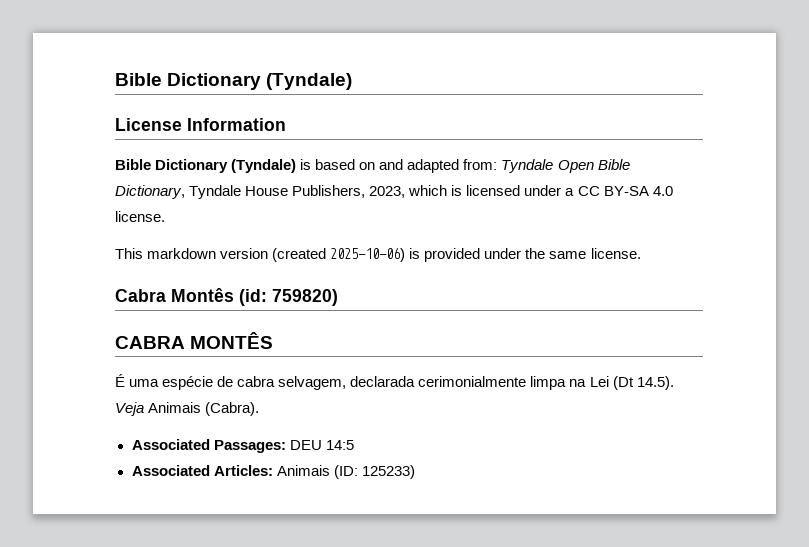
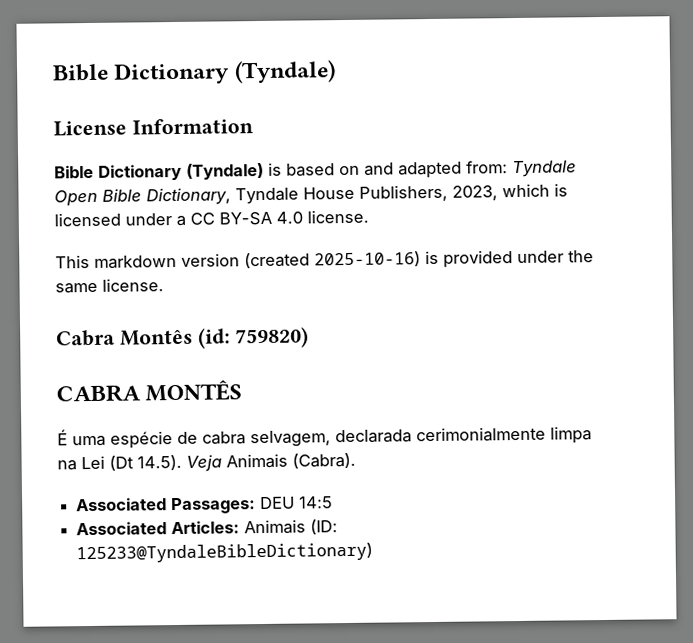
[330,248,406,262] 2025-10-06) -> [314,251,421,268] 2025-10-16)
[361,465,415,479] 125233) -> [76,542,374,564] 125233@TyndaleBibleDictionary)

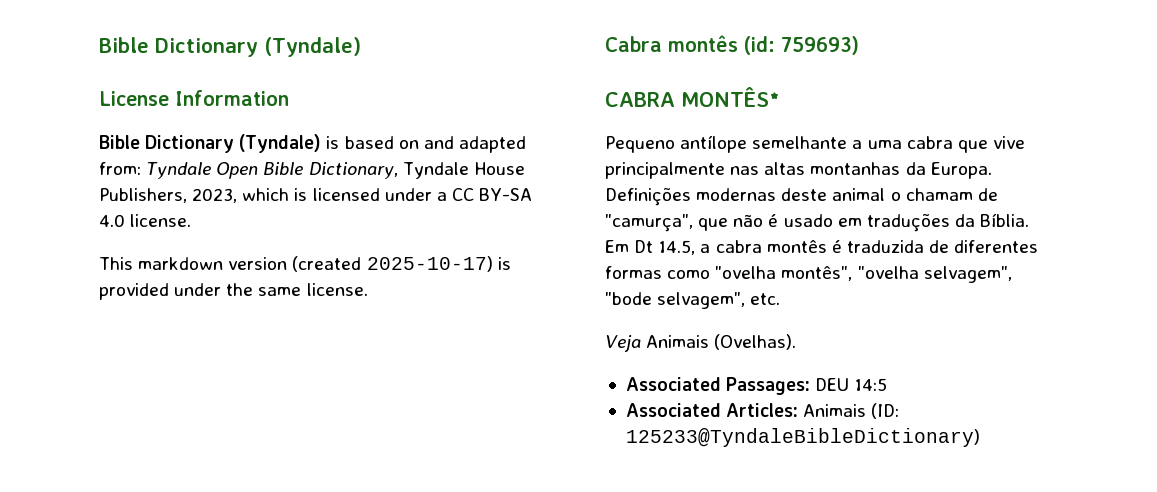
[314,251,421,268] 2025-10-16) -> [366,256,493,272] 2025-10-17)
[119,326,310,349] [56,379,243,403] [57,426,592,449] [57,454,182,471] Montês (id: 759820) // CABRA MONTÊS // É uma espécie de cabra selvagem, declarada cerimonialmente limpa na Lei (Dt 14.5). -> [668,35,859,55] [605,87,779,107] [605,135,1025,153] [605,162,992,179] [605,187,998,206] [605,213,1030,232] [605,240,1039,255] [605,266,1012,283] [605,292,781,309] montês (id: 759693) // CABRA MONTÊS* // Pequeno antílope semelhante a uma cabra que vive principalmente nas altas montanhas da Europa. Definições modernas deste animal o chamam de "camurça", que não é usado em traduções da Bíblia. Em Dt 14.5, a cabra montês é traduzida de diferentes formas como "ovelha montês", "ovelha selvagem", "bode selvagem", etc. //
[292,452,356,469] (Cabra). -> [714,334,797,350] (Ovelhas).

